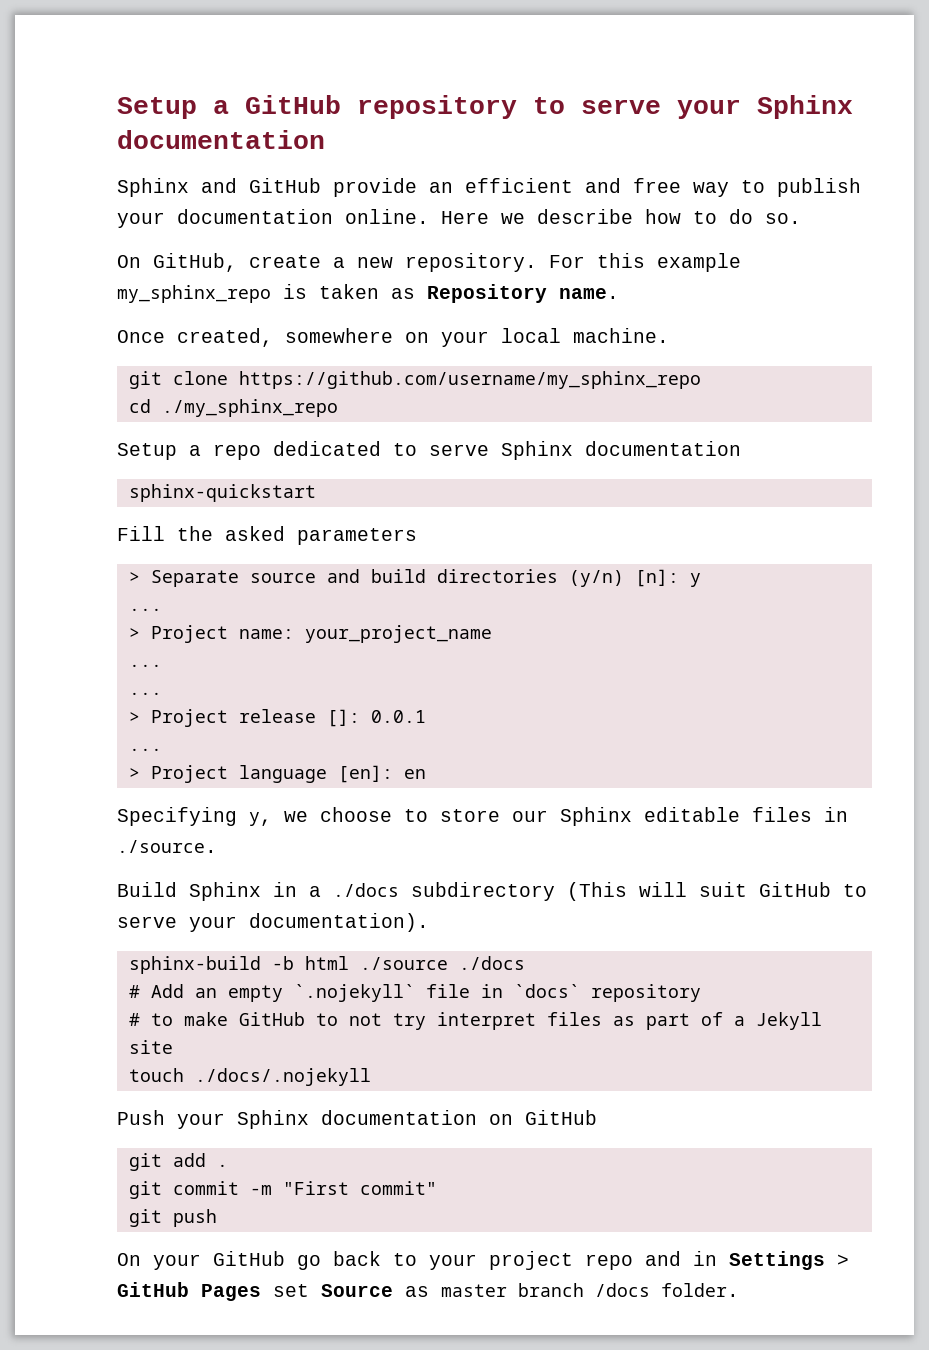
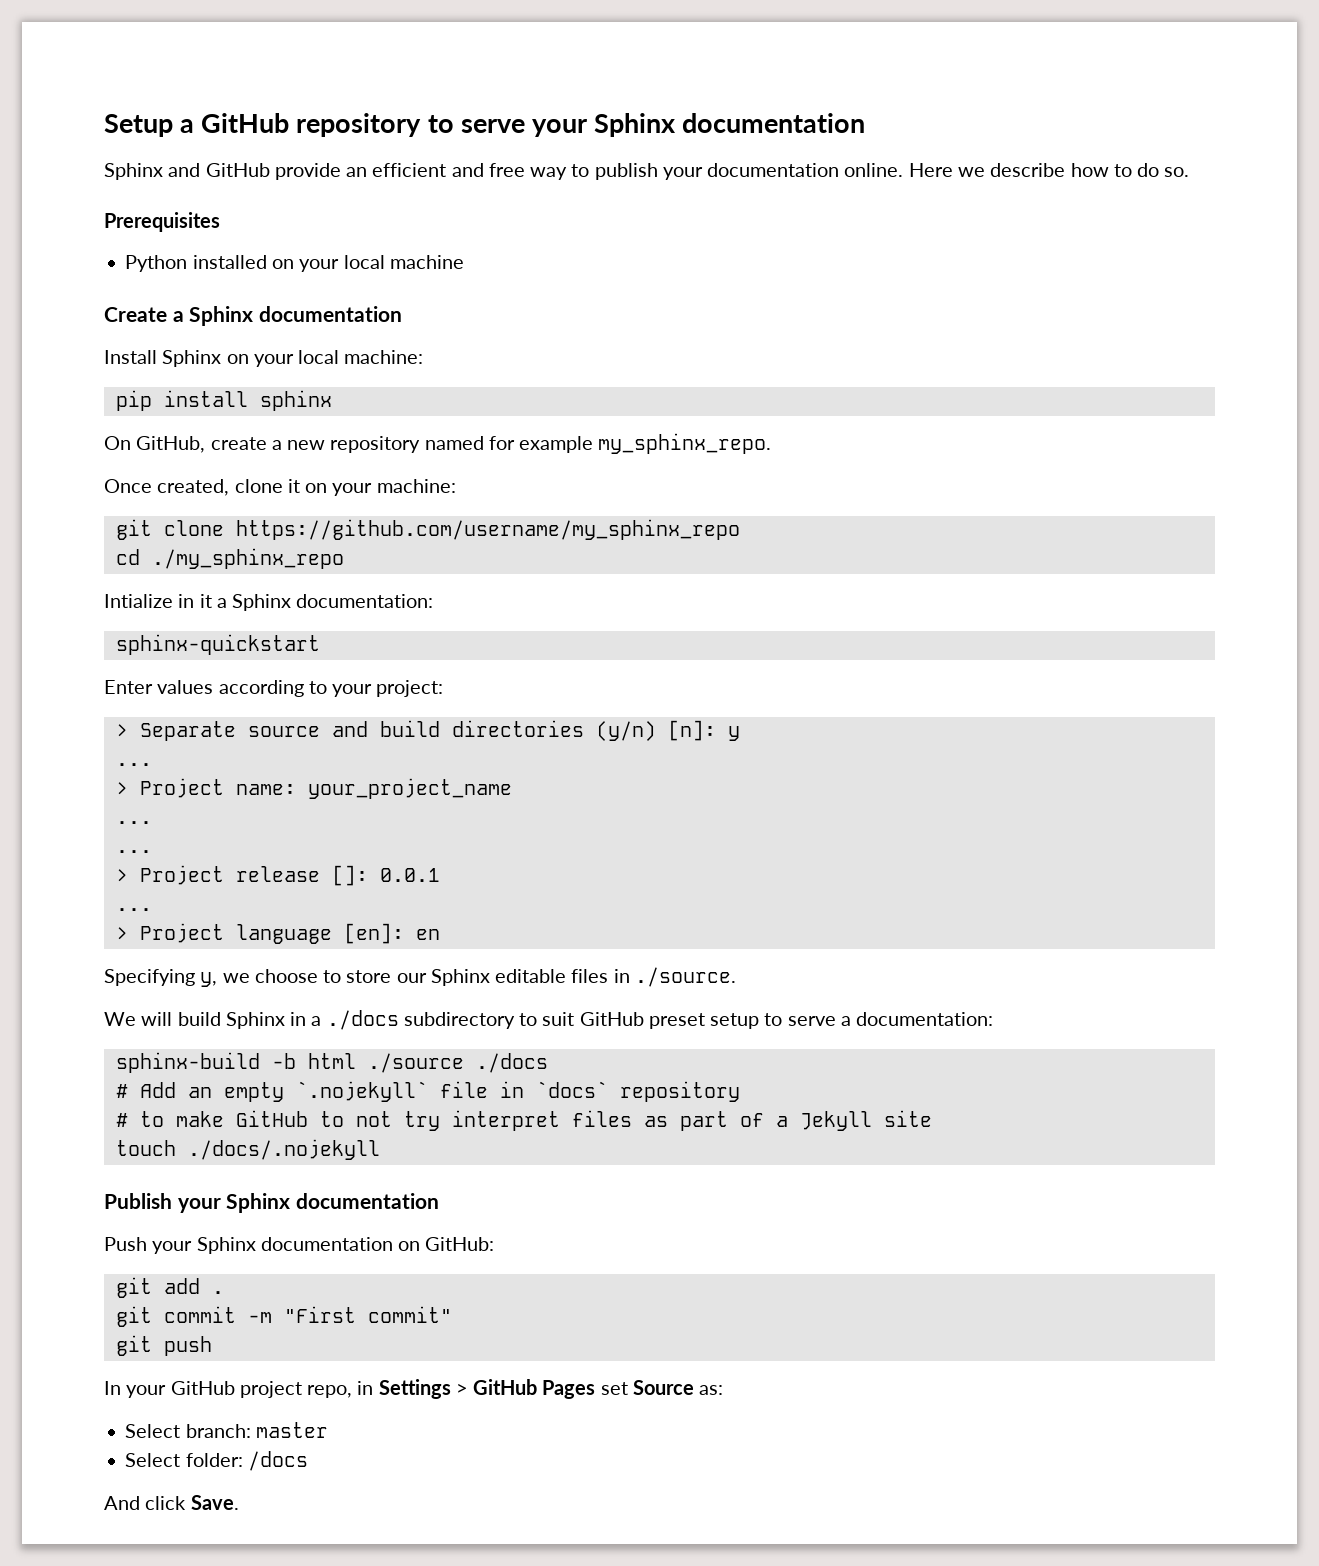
(801, 218) none -> [104,212,220,232] [125,255,464,272] [104,306,403,326] [104,350,424,367] [115,390,332,411] // Prerequisites // Python installed on your local machine // Create a Sphinx documentation // Install Sphinx on your local machine: // pip install sphinx
[405,253,741,272] [117,284,619,303] [117,328,669,347] repository. For this example my_sphinx_repo is taken as Repository name. // Once created, somewhere on your local machine. -> [330,433,772,454] [104,479,456,496] repository named for example my_sphinx_repo. // Once created, clone it on your machine:
[117,441,741,460] [128,484,316,502] [117,526,417,545] Setup a repo dedicated to serve Sphinx documentation // sphinx-quickstart // Fill the asked parameters -> [104,594,434,611] [115,634,320,655] [104,680,444,697] Intialize in it a Sphinx documentation: // sphinx-quickstart // Enter values according to your project:
[117,882,177,897] Build -> [104,1012,221,1026] We will build
[567,882,867,901] [117,913,429,932] (This will suit GitHub to serve your documentation). -> [519,1012,994,1029] to suit GitHub preset setup to serve a documentation:
(371, 1077) none -> [104,1193,440,1213] // Publish your Sphinx documentation
[525,1110,597,1125] GitHub -> [425,1237,495,1251] GitHub:
[117,1253,141,1266] On -> [104,1381,121,1395] In
[297,1251,681,1270] go back to your project repo and -> [239,1381,353,1398] project repo,
[405,1286,429,1297] as -> [699,1385,724,1395] [125,1424,251,1438] as: // Select branch:
[518,1283,584,1297] branch -> [125,1453,243,1467] // Select folder:
[661,1283,739,1297] folder. -> [104,1495,239,1510] // And click Save.

